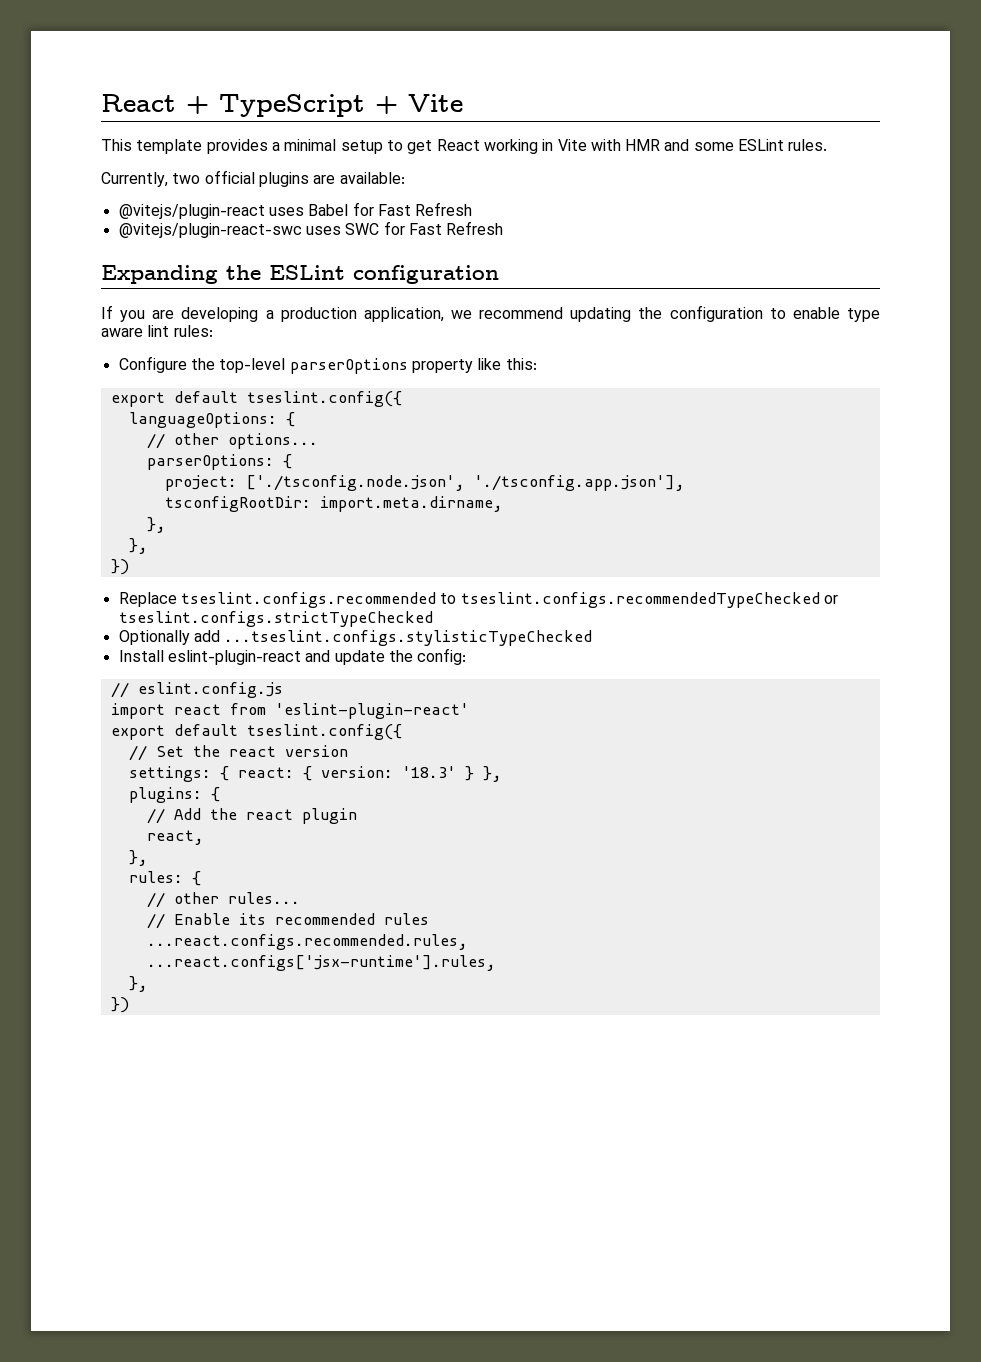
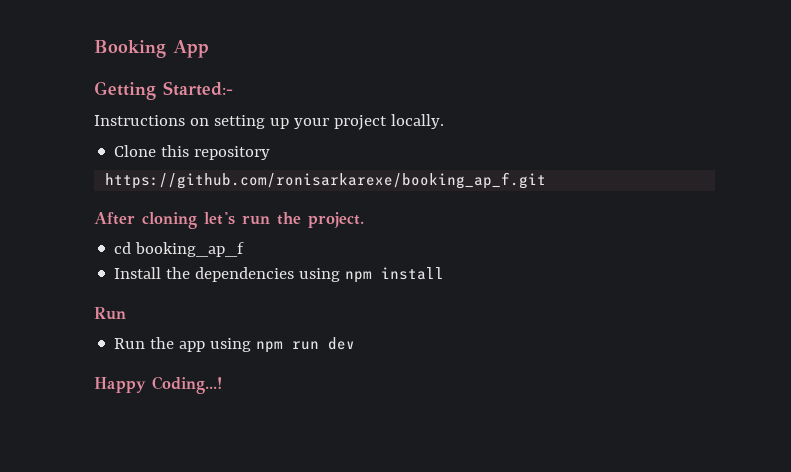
[101,94,463,117] [101,139,828,154] [101,170,405,187] [118,202,473,219] [118,221,504,238] [101,265,499,284] [101,305,880,322] [101,325,213,337] [118,356,537,374] [110,391,402,407] [128,412,295,428] [146,433,318,449] [146,454,292,470] [164,475,685,491] [164,496,503,512] [146,517,166,533] [128,538,148,554] [110,559,129,575] [118,592,838,608] [118,611,433,627] [118,630,593,646] [118,648,467,665] [110,682,283,698] [110,703,469,719] [110,724,402,740] [128,745,348,761] [128,766,502,782] [128,787,220,803] [146,808,357,824] [146,830,204,845] [128,850,148,866] [128,871,201,886] [146,892,300,908] [146,913,429,929] [146,934,468,950] [146,955,496,971] [128,976,148,992] [110,997,129,1013] React + TypeScript + Vite // This template provides a minimal setup to get React working in Vite with HMR and some ESLint rules. // Currently, two official plugins are available: // @vitejs/plugin-react uses Babel for Fast Refresh // @vitejs/plugin-react-swc uses SWC for Fast Refresh // Expanding the ESLint configuration // If you are developing a production application, we recommend updating the configuration to enable type aware lint rules: // Configure the top-level parserOptions property like this: // export default tseslint.config({ // languageOptions: { // // other options... // parserOptions: { // project: ['./tsconfig.node.json', './tsconfig.app.json'], // tsconfigRootDir: import.meta.dirname, // }, // }, // }) // Replace tseslint.configs.recommended to tseslint.configs.recommendedTypeChecked or tseslint.configs.strictTypeChecked // Optionally add ...tseslint.configs.stylisticTypeChecked // Install eslint-plugin-react and update the config: // // eslint.config.js // import react from 'eslint-plugin-react' // export default tseslint.config({ // // Set the react version // settings: { react: { version: '18.3' } }, // plugins: { // // Add the react plugin // react, // }, // rules: { // // other rules... // // Enable its recommended rules // ...react.configs.recommended.rules, // ...react.configs['jsx-runtime'].rules, // }, // }) -> [94,40,209,58] [94,81,233,100] [94,114,444,130] [114,145,271,160] [105,172,547,189] [94,212,364,229] [114,242,245,257] [114,267,445,283] [94,307,126,320] [114,337,356,353] [94,376,222,394] Booking App // Getting Started:- // Instructions on setting up your project locally. // Clone this repository // https://github.com/ronisarkarexe/booking_ap_f.git // After cloning let's run the project. // cd booking_ap_f // Install the dependencies using npm install // Run // Run the app using npm run dev // Happy Coding...!

